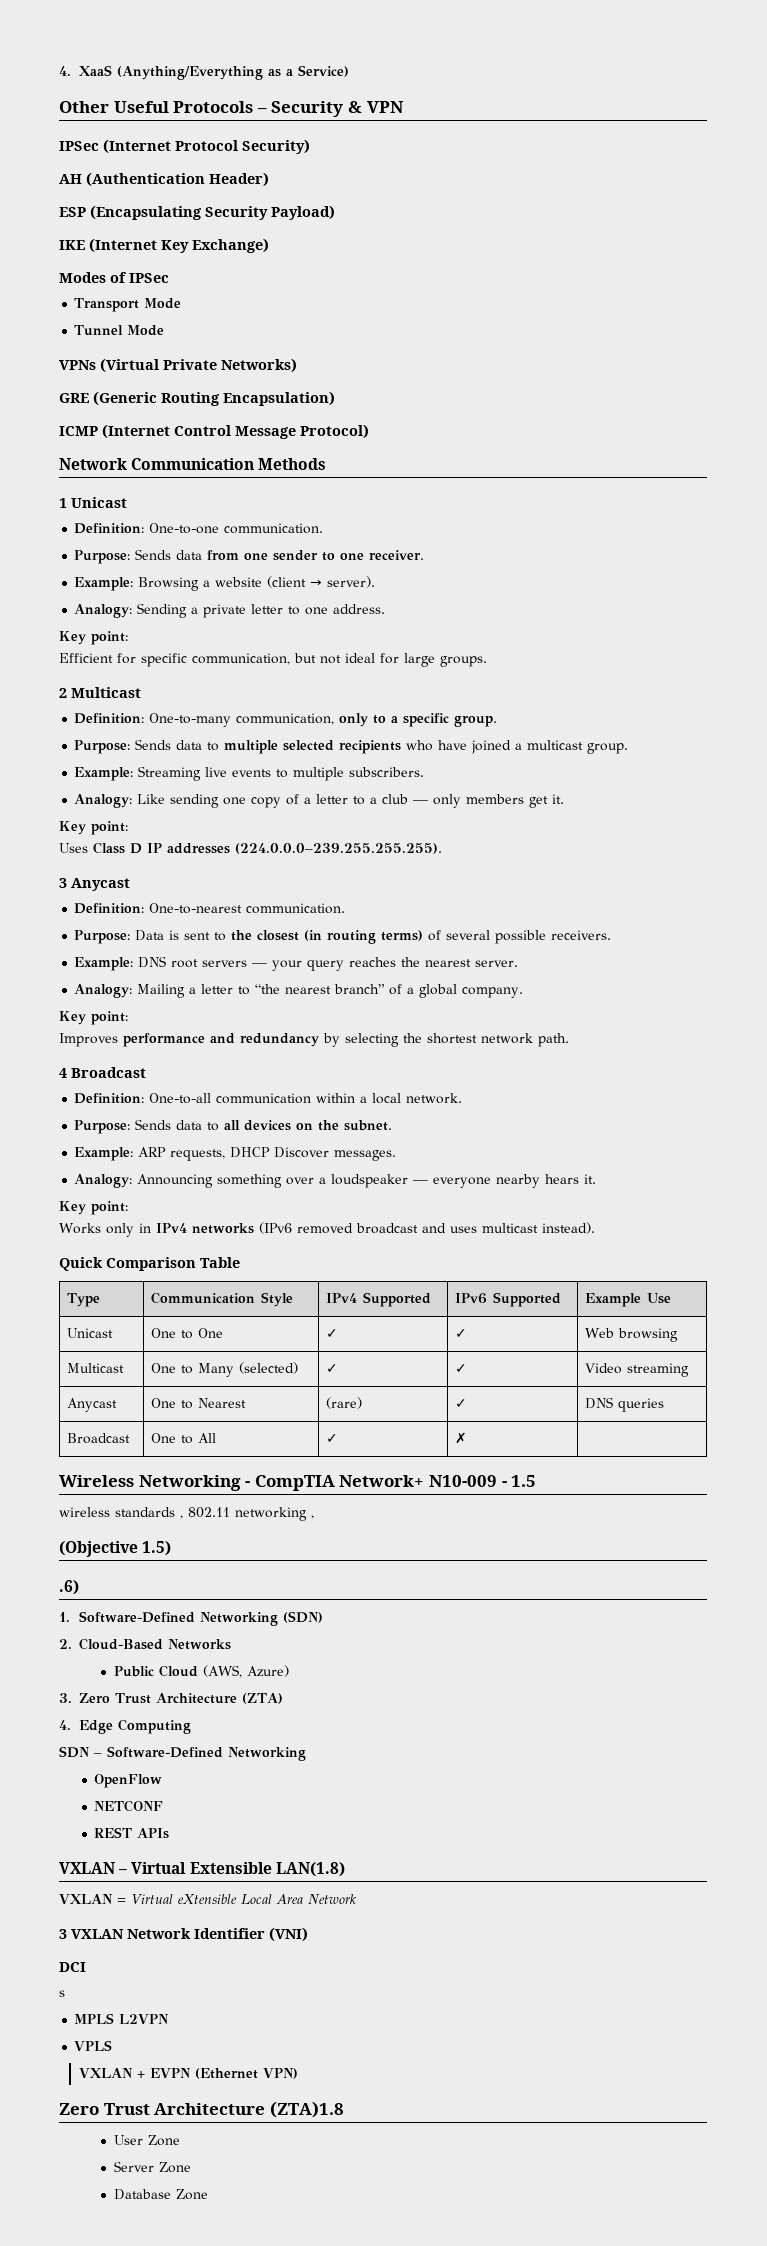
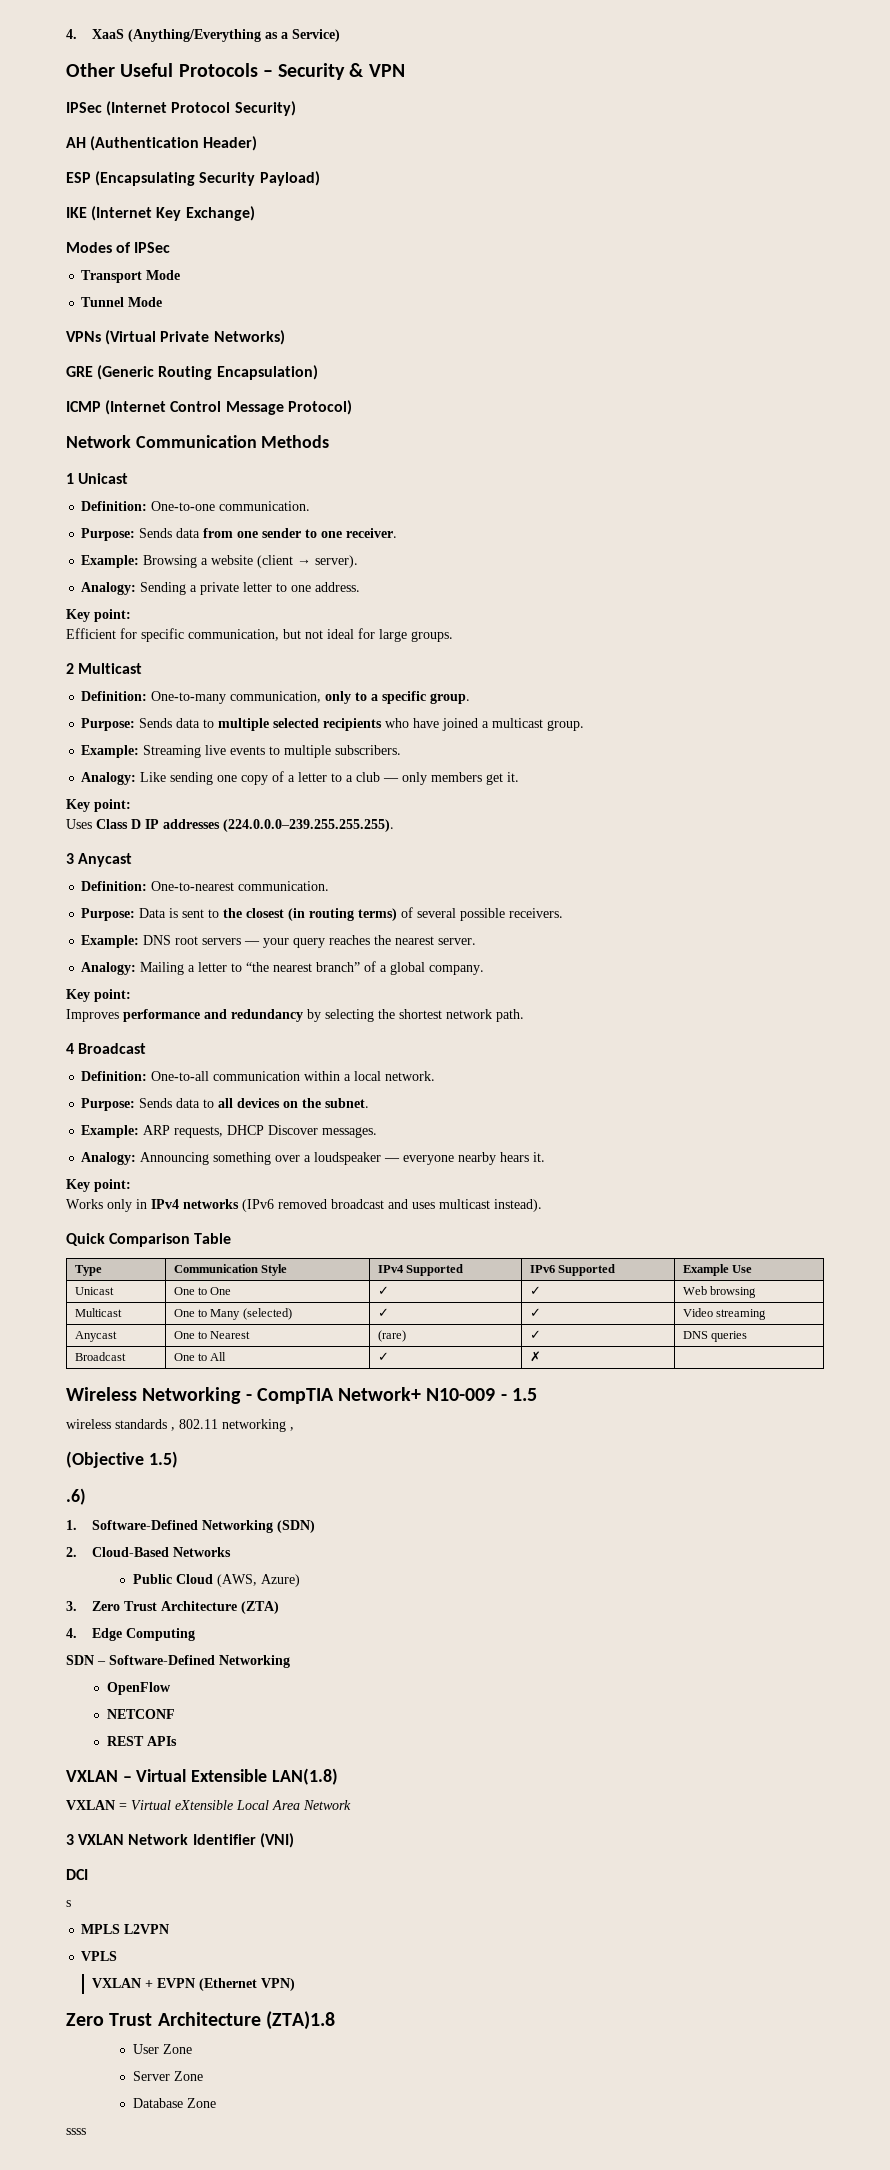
(208, 2194) none -> [66,2128,86,2135] // ssss

